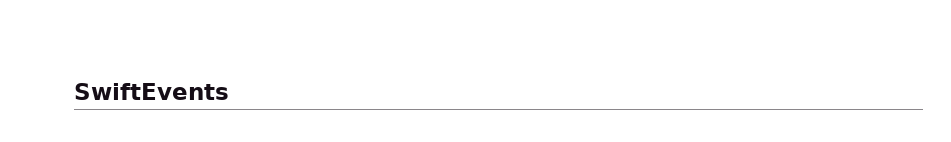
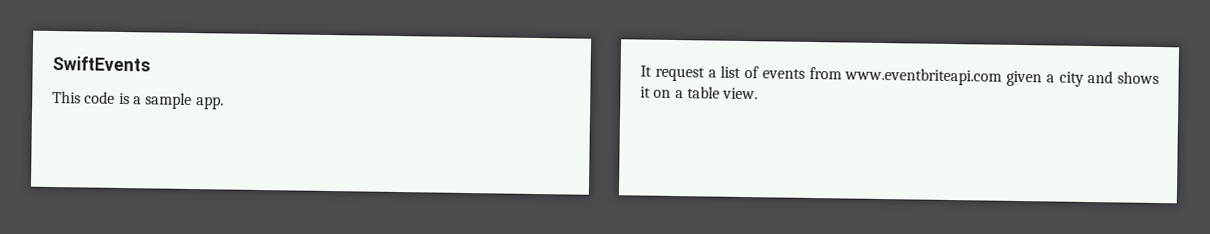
(229, 91) none -> [52,90,224,110] [640,65,1159,87] [640,86,759,100] // This code is a sample app. // It request a list of events from www.eventbriteapi.com given a city and shows it on a table view.

